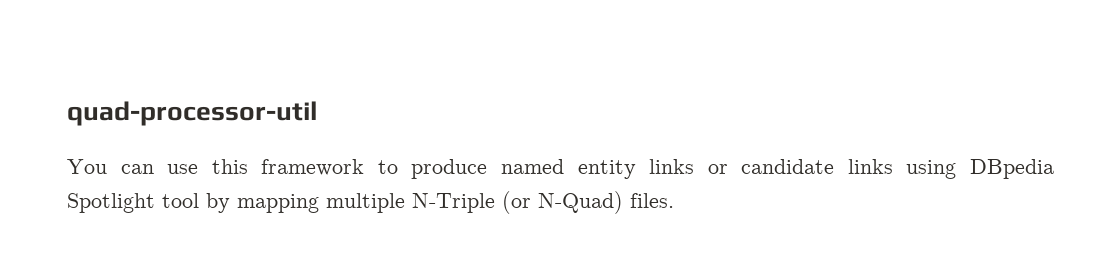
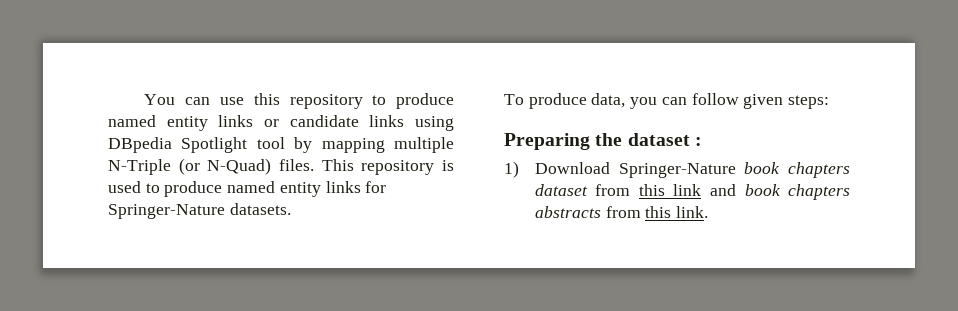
[67,101,317,126] quad-processor-util // -> (144, 99) none
[261,159,365,176] framework -> [289,94,363,109] repository
(674, 200) none -> [321,159,454,175] [108,181,387,197] [108,203,291,219] [504,93,830,109] [504,133,702,150] [504,161,850,178] [534,184,850,200] [534,206,709,218] This repository is used to produce named entity links for Springer-Nature datasets. // To produce data, you can follow given steps: // Preparing the dataset : // 1) Download Springer-Nature book chapters dataset from this link and book chapters abstracts from this link.

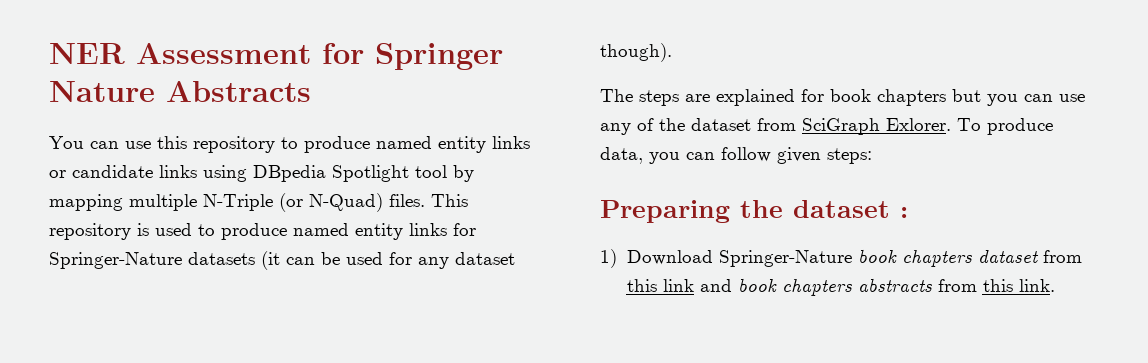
(144, 99) none -> [49,43,503,70] [49,81,311,102] NER Assessment for Springer Nature Abstracts //
[229,203,291,215] datasets. // -> [188,251,515,270] [600,43,672,62] [600,89,1085,106] [600,118,951,135] datasets (it can be used for any dataset though). // The steps are explained for book chapters but you can use any of the dataset from SciGraph Exlorer.

